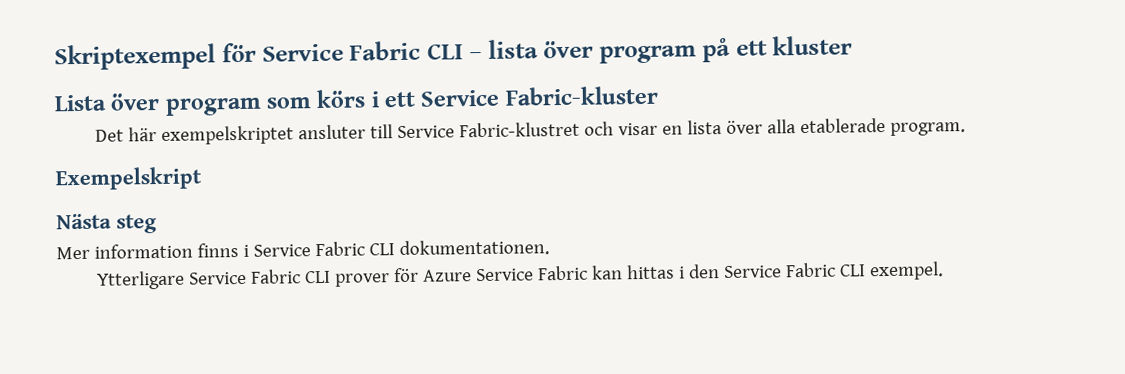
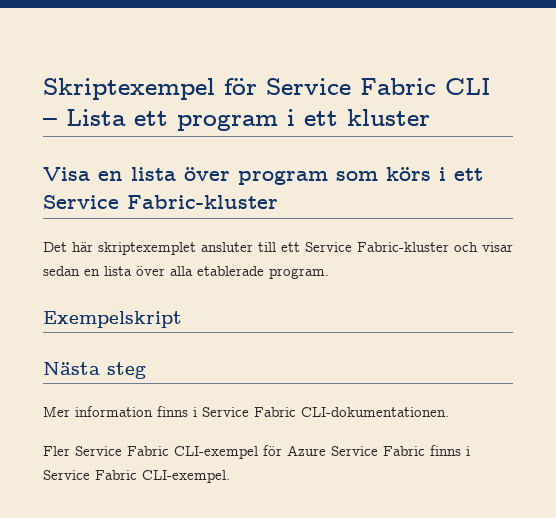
[487,37,730,64] lista över program på -> [66,109,295,131] Lista ett program i
[54,94,107,112] Lista -> [43,167,176,181] Visa en lista
[160,125,294,145] exempelskriptet -> [98,242,196,255] skriptexemplet
[396,121,580,139] Service Fabric-klustret -> [281,242,449,252] ett Service Fabric-kluster
(658, 129) none -> [43,266,80,276] sedan
[368,239,550,257] [96,261,944,290] CLI dokumentationen. // Ytterligare Service Fabric CLI prover för Azure Service Fabric kan hittas i den Service Fabric CLI exempel. -> [301,407,449,417] [43,445,470,459] [43,470,230,483] CLI-dokumentationen. // Fler Service Fabric CLI-exempel för Azure Service Fabric finns i Service Fabric CLI-exempel.

